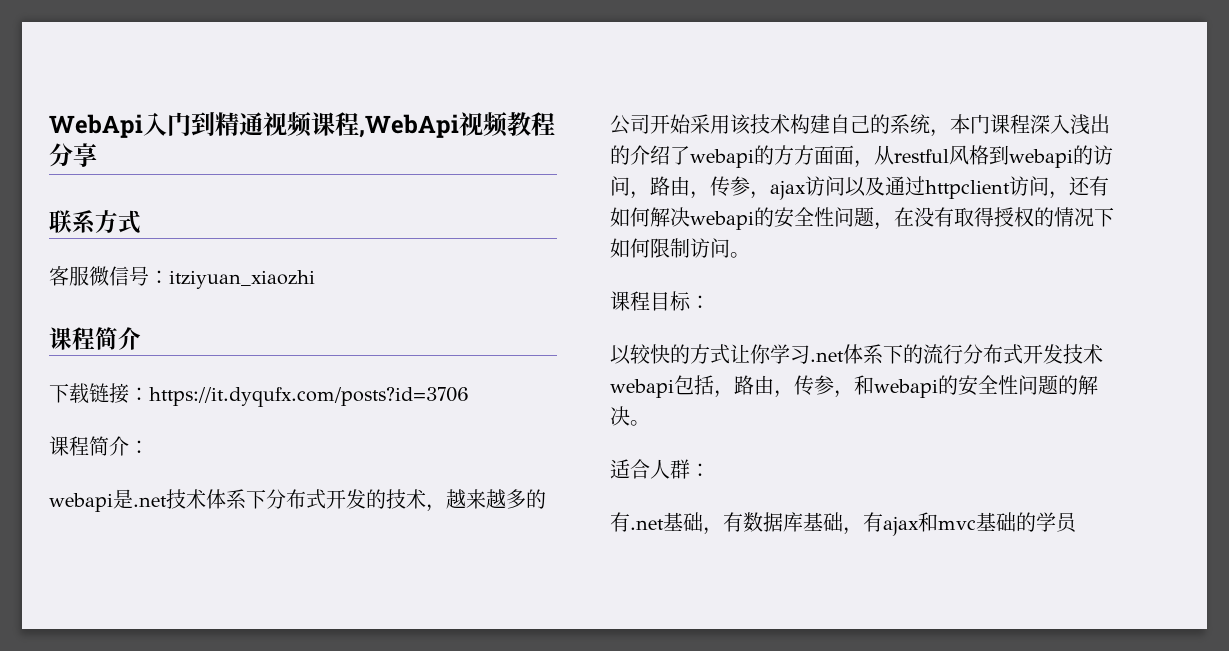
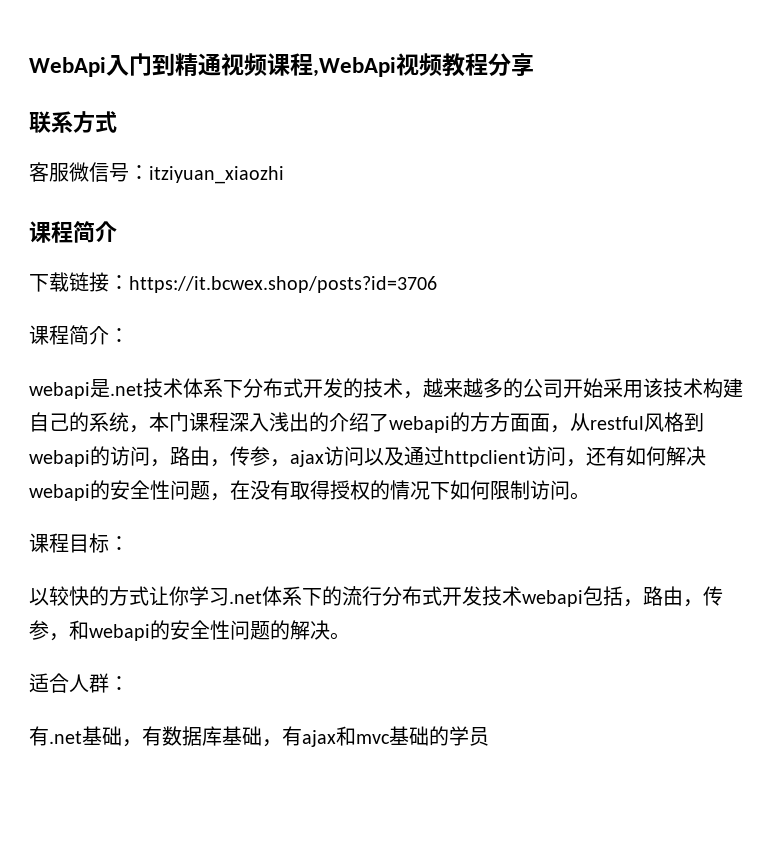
[149,387,469,407] https://it.dyqufx.com/posts?id=3706 -> [129,276,437,293] https://it.bcwex.shop/posts?id=3706

